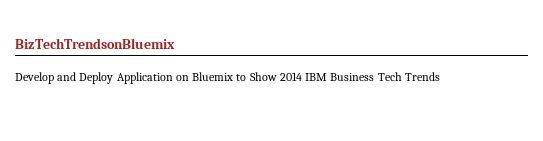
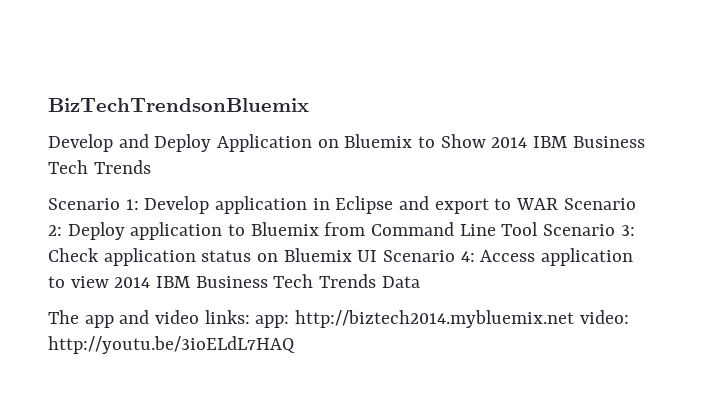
(440, 76) none -> [48,196,636,214] [48,222,635,240] [48,248,634,266] [48,274,420,288] [48,310,629,328] [48,336,295,354] // Scenario 1: Develop application in Eclipse and export to WAR Scenario 2: Deploy application to Bluemix from Command Line Tool Scenario 3: Check application status on Bluemix UI Scenario 4: Access application to view 2014 IBM Business Tech Trends Data // The app and video links: app: http://biztech2014.mybluemix.net video: http://youtu.be/3ioELdL7HAQ

